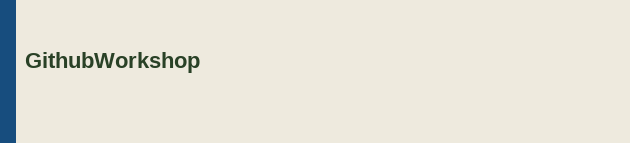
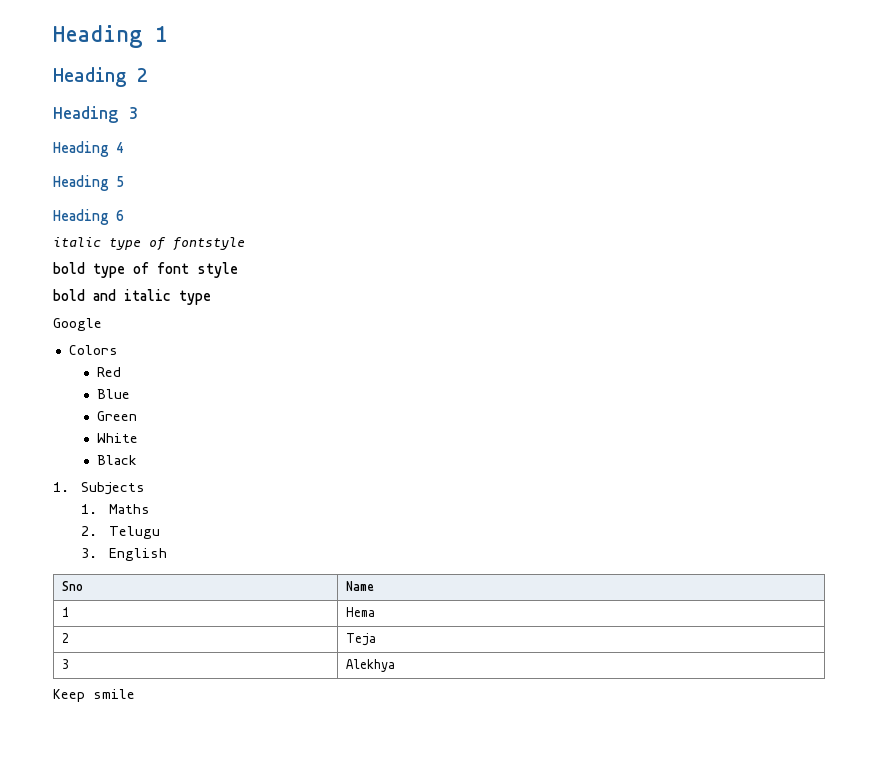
[25,52,200,73] GithubWorkshop -> [53,25,168,48] [53,67,148,87] [53,106,138,123] [53,141,124,157] [53,175,124,191] [53,209,124,225] [53,237,245,251] [53,262,238,278] [53,289,211,305] [53,318,102,331] [68,345,118,355] [97,367,122,377] [97,389,131,399] [97,411,138,421] [97,433,139,443] [97,455,138,465] [53,482,146,495] [81,504,151,514] [81,526,161,539] [81,548,168,561] [61,581,83,591] [345,581,374,591] [61,607,69,617] [345,607,375,617] [61,633,69,643] [345,633,376,646] [61,659,69,669] [345,659,395,672] [53,689,135,702] Heading 1 // Heading 2 // Heading 3 // Heading 4 // Heading 5 // Heading 6 // italic type of fontstyle // bold type of font style // bold and italic type // Google // Colors // Red // Blue // Green // White // Black // 1. Subjects // 1. Maths // 2. Telugu // 3. English // Sno | Name // 1 | Hema // 2 | Teja // 3 | Alekhya // Keep smile

